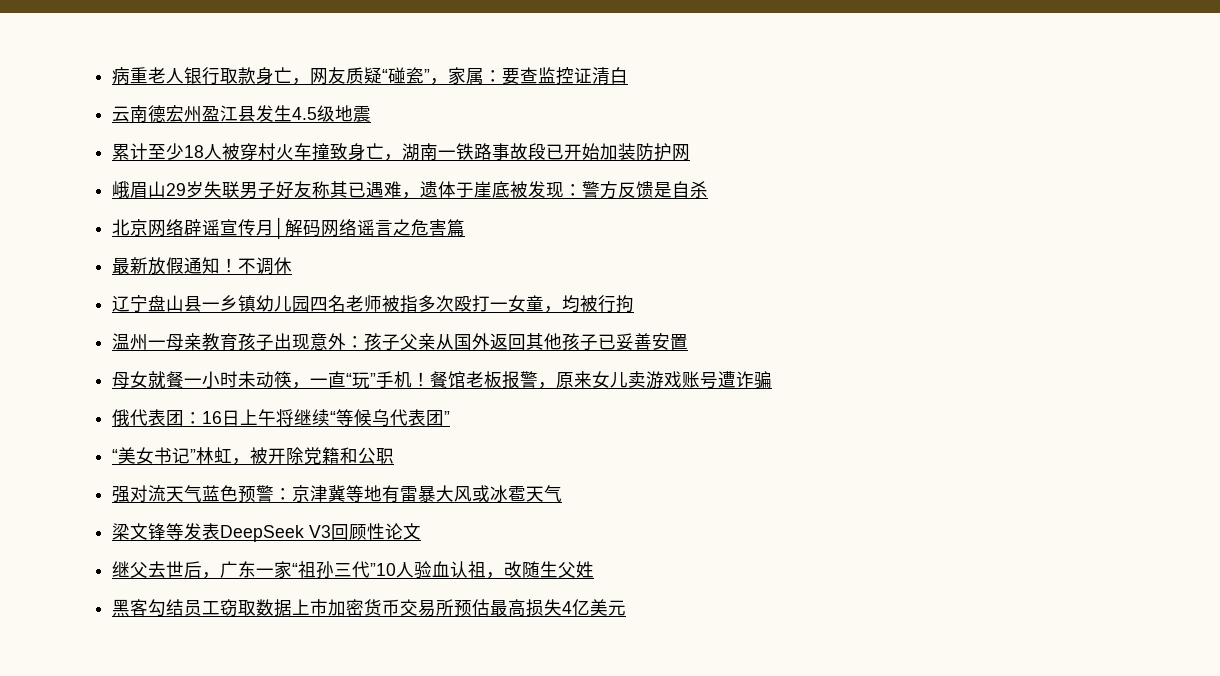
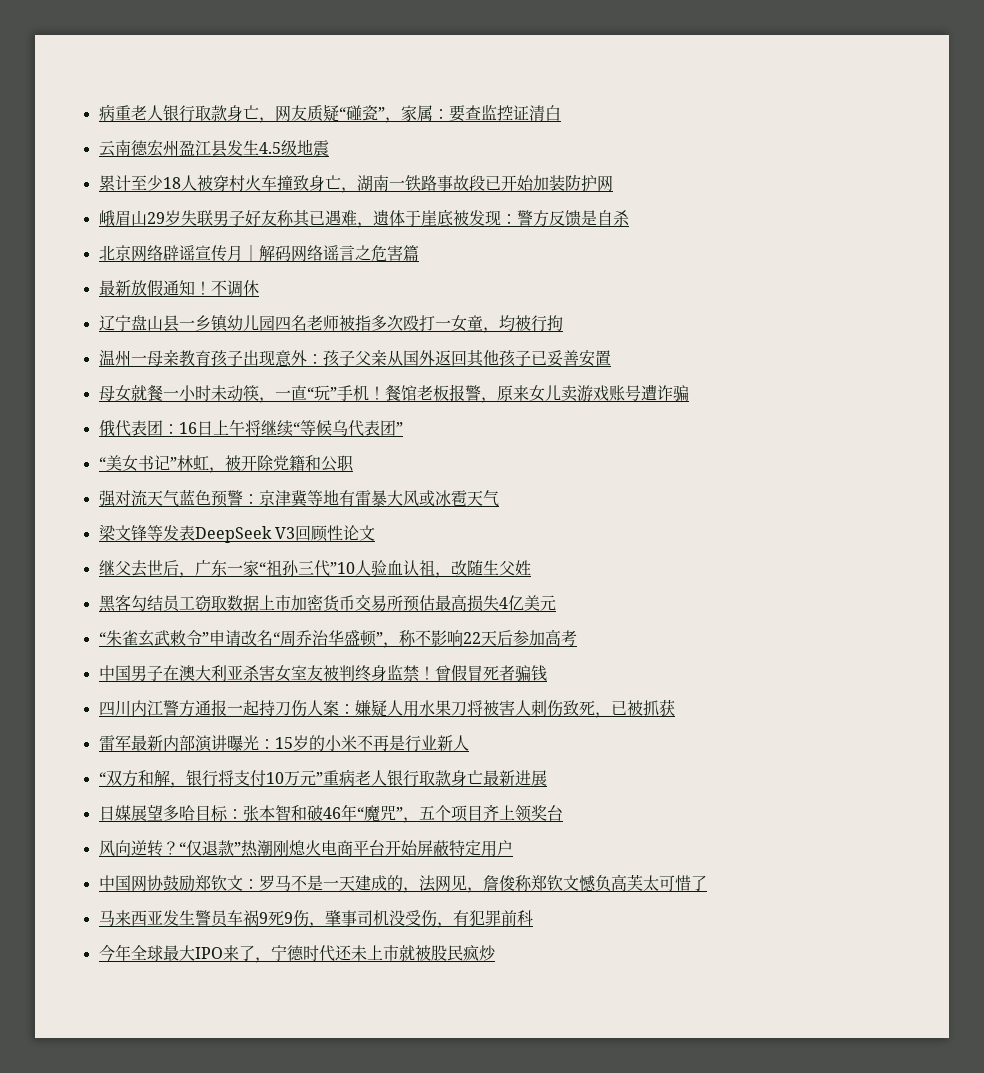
(627, 608) none -> [98,629,577,648] [98,664,547,682] [98,699,675,718] [98,735,469,752] [98,769,547,788] [98,804,563,823] [98,840,513,857] [98,874,707,893] [98,910,533,928] [98,944,496,963] // “朱雀玄武敕令”申请改名“周乔治华盛顿”，称不影响22天后参加高考 // 中国男子在澳大利亚杀害女室友被判终身监禁！曾假冒死者骗钱 // 四川内江警方通报一起持刀伤人案：嫌疑人用水果刀将被害人刺伤致死，已被抓获 // 雷军最新内部演讲曝光：15岁的小米不再是行业新人 // “双方和解，银行将支付10万元”重病老人银行取款身亡最新进展 // 日媒展望多哈目标：张本智和破46年“魔咒”，五个项目齐上领奖台 // 风向逆转？“仅退款”热潮刚熄火电商平台开始屏蔽特定用户 // 中国网协鼓励郑钦文：罗马不是一天建成的，法网见，詹俊称郑钦文憾负高芙太可惜了 // 马来西亚发生警员车祸9死9伤，肇事司机没受伤，有犯罪前科 // 今年全球最大IPO来了，宁德时代还未上市就被股民疯炒

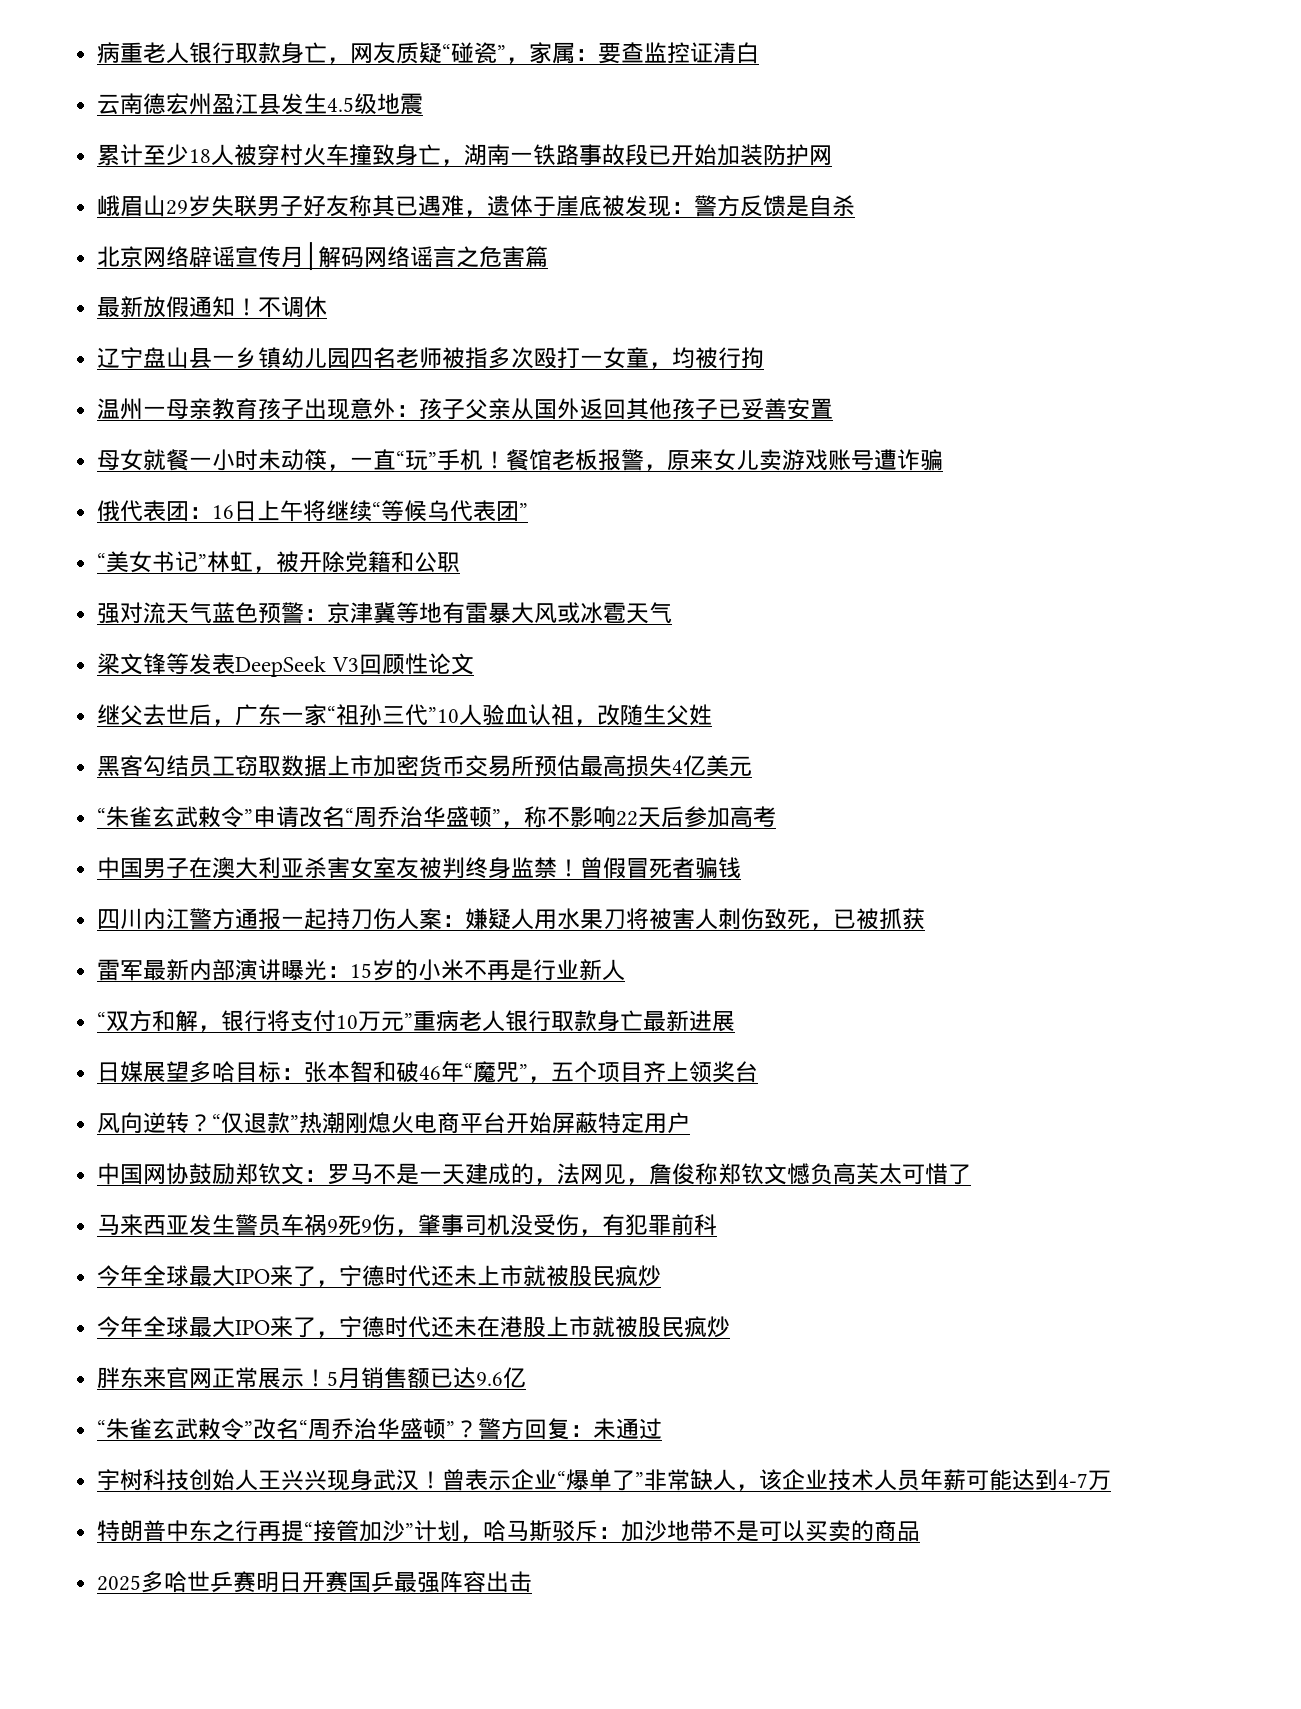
(496, 953) none -> [97,1316,731,1338] [97,1367,527,1389] [97,1418,663,1440] [97,1469,1112,1491] [97,1520,921,1542] [97,1571,533,1593] // 今年全球最大IPO来了，宁德时代还未在港股上市就被股民疯炒 // 胖东来官网正常展示！5月销售额已达9.6亿 // “朱雀玄武敕令”改名“周乔治华盛顿”？警方回复：未通过 // 宇树科技创始人王兴兴现身武汉！曾表示企业“爆单了”非常缺人，该企业技术人员年薪可能达到4-7万 // 特朗普中东之行再提“接管加沙”计划，哈马斯驳斥：加沙地带不是可以买卖的商品 // 2025多哈世乒赛明日开赛国乒最强阵容出击

